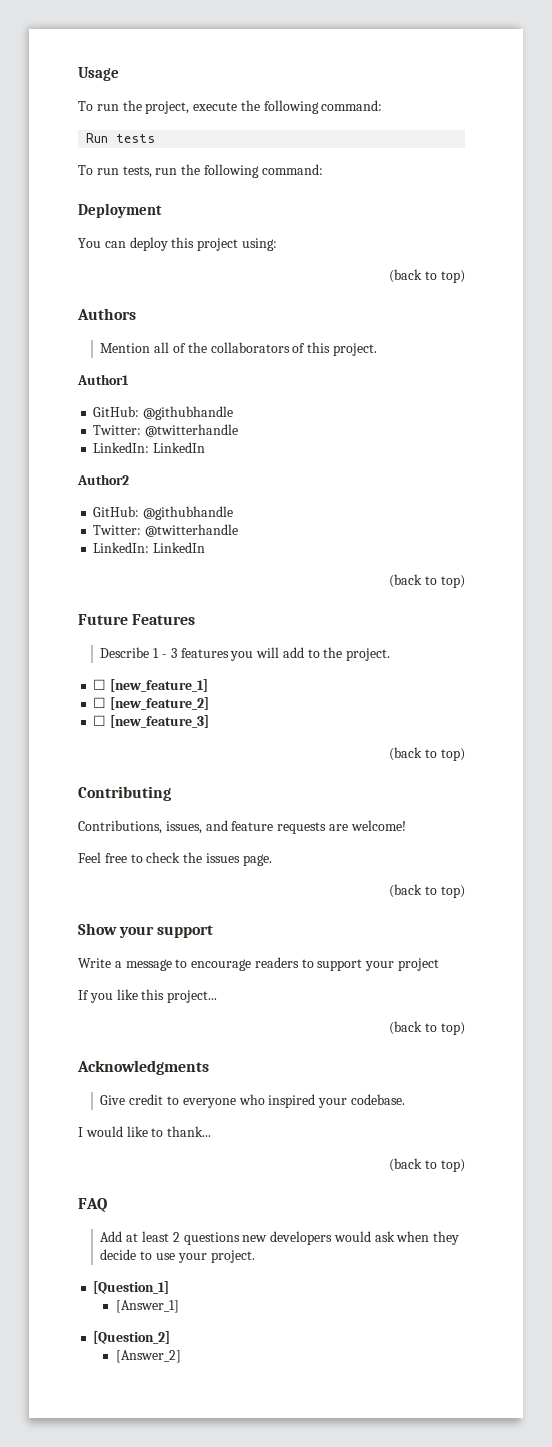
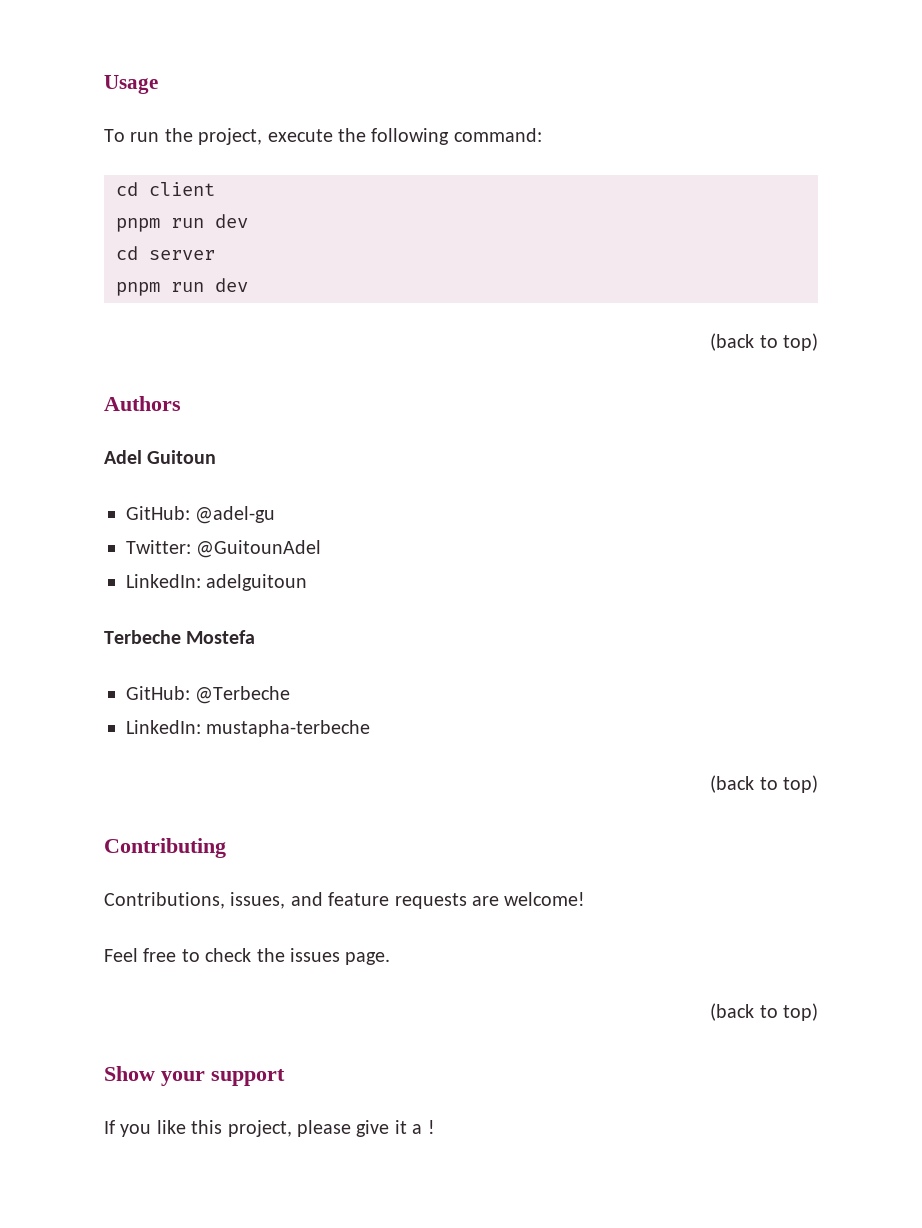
[86,133,156,143] [78,164,323,178] [78,203,162,218] [78,237,277,251] [389,269,465,283] [77,308,136,320] [100,342,377,356] [77,374,129,385] [93,406,234,420] [93,424,239,437] [93,442,206,453] [77,474,129,485] [93,506,234,520] [93,524,239,537] [93,542,206,553] [389,574,465,588] [78,614,196,625] [100,647,391,661] [93,679,209,692] [93,697,210,710] [93,715,210,728] Run tests // To run tests, run the following command: // Deployment // You can deploy this project using: // (back to top) // Authors // Mention all of the collaborators of this project. // Author1 // GitHub: @githubhandle // Twitter: @twitterhandle // LinkedIn: LinkedIn // Author2 // GitHub: @githubhandle // Twitter: @twitterhandle // LinkedIn: LinkedIn // (back to top) // Future Features // Describe 1 - 3 features you will add to the project. // ☐ [new_feature_1] // ☐ [new_feature_2] // ☐ [new_feature_3] -> [116,182,215,196] [116,214,248,232] [116,246,215,260] [116,278,248,296] [710,333,818,351] [104,396,181,411] [104,450,217,464] [126,506,276,524] [126,540,322,558] [126,574,308,591] [104,630,256,644] [126,686,291,704] [126,720,371,737] cd client // pnpm run dev // cd server // pnpm run dev // (back to top) // Authors // Adel Guitoun // GitHub: @adel-gu // Twitter: @GuitounAdel // LinkedIn: adelguitoun // Terbeche Mostefa // GitHub: @Terbeche // LinkedIn: mustapha-terbeche
[78,957,440,971] [78,989,218,1003] [389,1021,465,1035] [77,1060,209,1075] [100,1094,405,1108] [78,1126,212,1137] [389,1158,465,1172] [78,1198,107,1212] [100,1231,460,1245] [100,1249,255,1263] [93,1281,170,1294] [115,1300,179,1313] [93,1331,171,1344] [115,1350,181,1363] Write a message to encourage readers to support your project // If you like this project... // (back to top) // Acknowledgments // Give credit to everyone who inspired your codebase. // I would like to thank... // (back to top) // FAQ // Add at least 2 questions new developers would ask when they decide to use your project. // [Question_1] // [Answer_1] // [Question_2] // [Answer_2] -> [104,1120,435,1137] If you like this project, please give it a !

